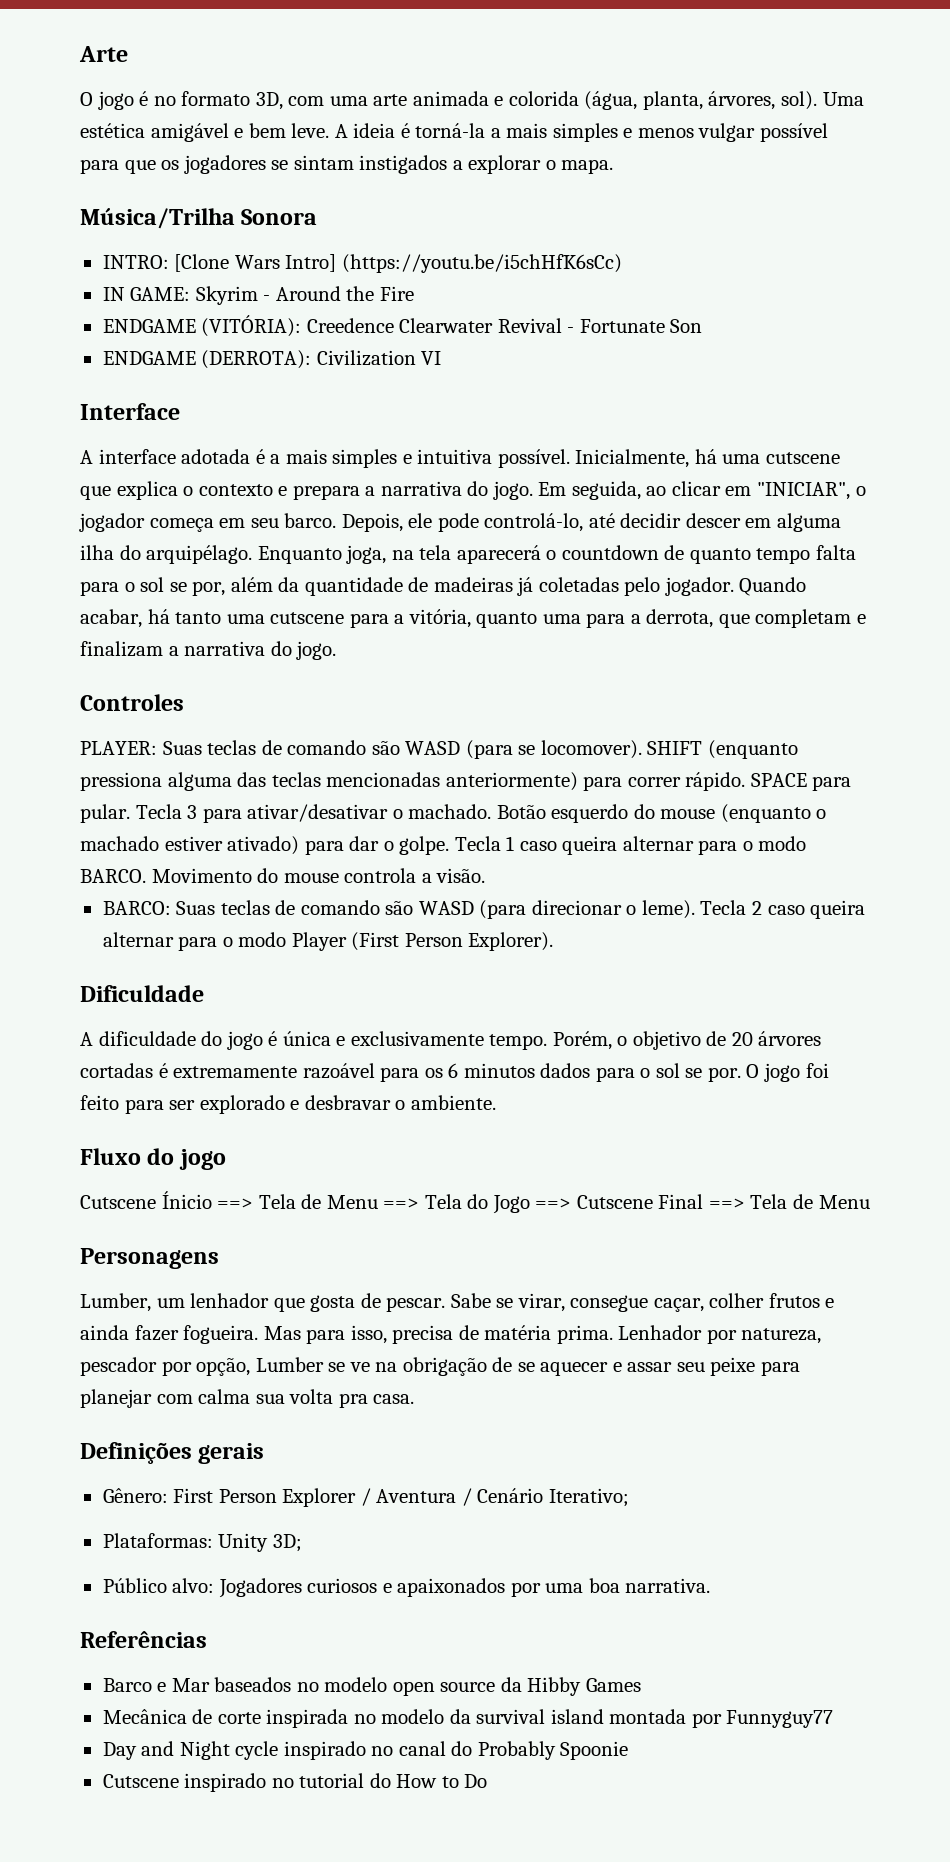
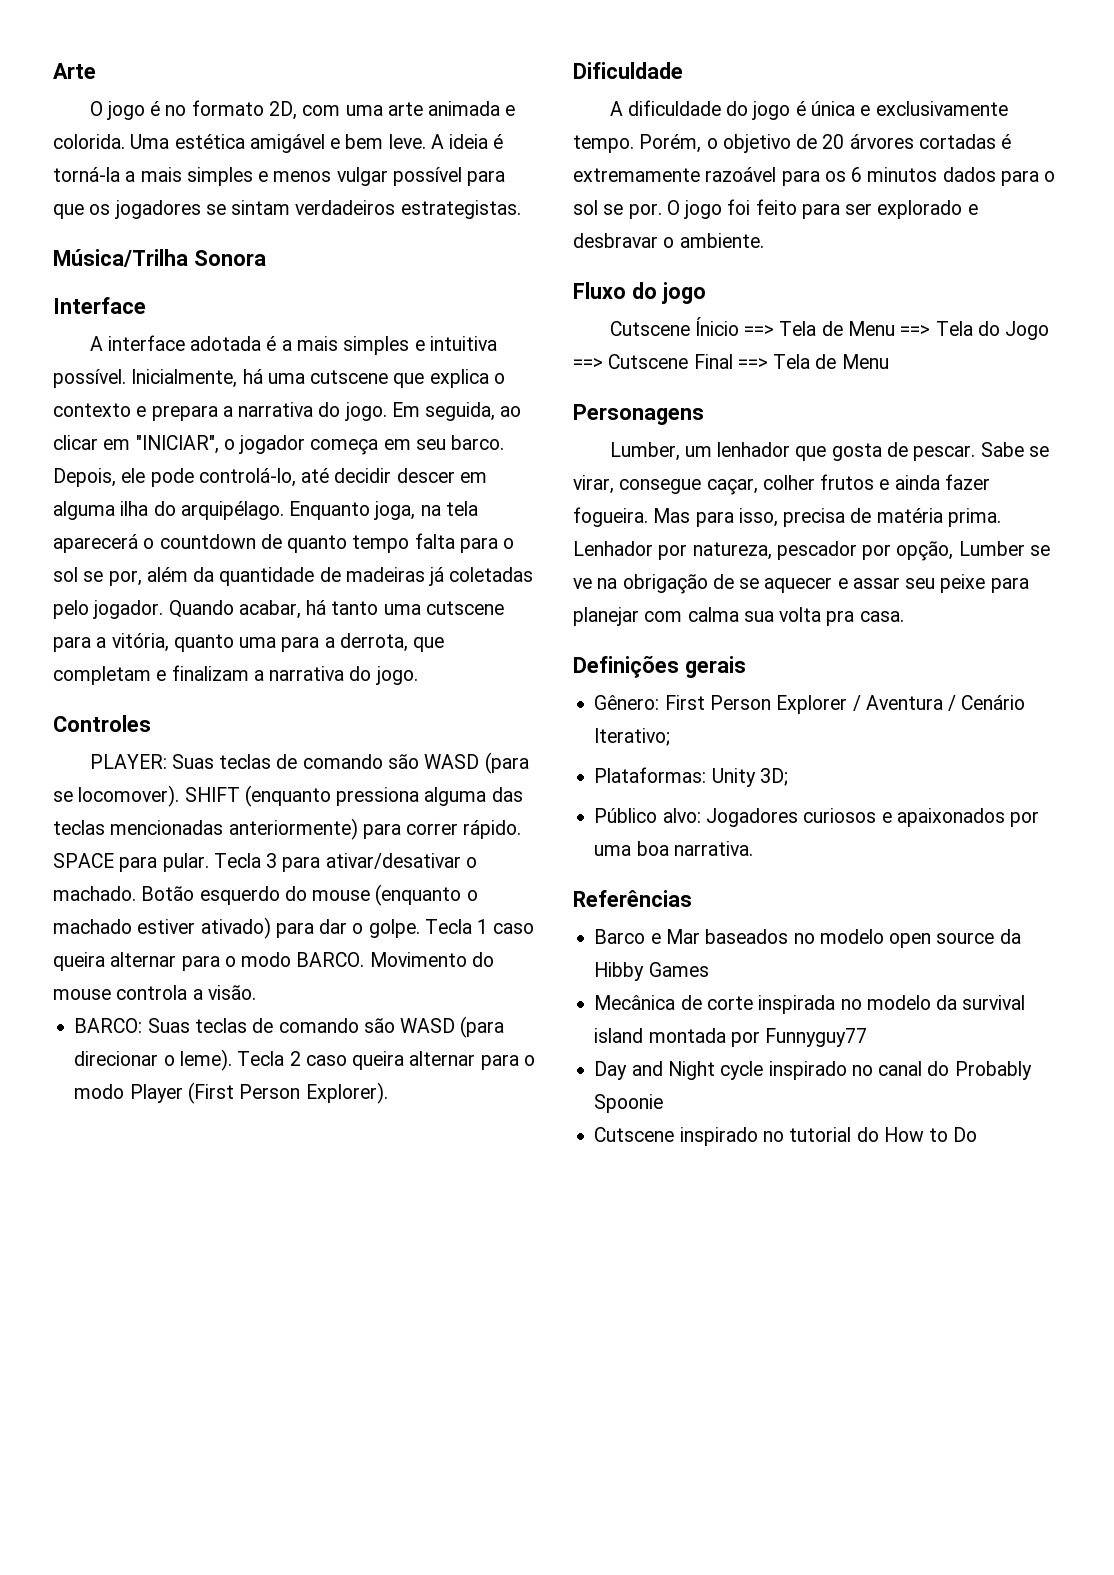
[255,92,283,110] 3D, -> [268,101,297,120] 2D,
[508,91,818,110] colorida (água, planta, árvores, sol). -> [53,134,125,149] colorida.
[359,155,614,174] [80,208,318,229] [102,254,622,273] [102,286,414,305] [102,315,703,337] [102,350,442,369] instigados a explorar o mapa. // Música/Trilha Sonora // INTRO: [Clone Wars Intro] (https://youtu.be/i5chHfK6sCc) // IN GAME: Skyrim - Around the Fire // ENDGAME (VITÓRIA): Creedence Clearwater Revival - Fortunate Son // ENDGAME (DERROTA): Civilization VI -> [295,200,521,219] [53,249,266,267] verdadeiros estrategistas. // Música/Trilha Sonora

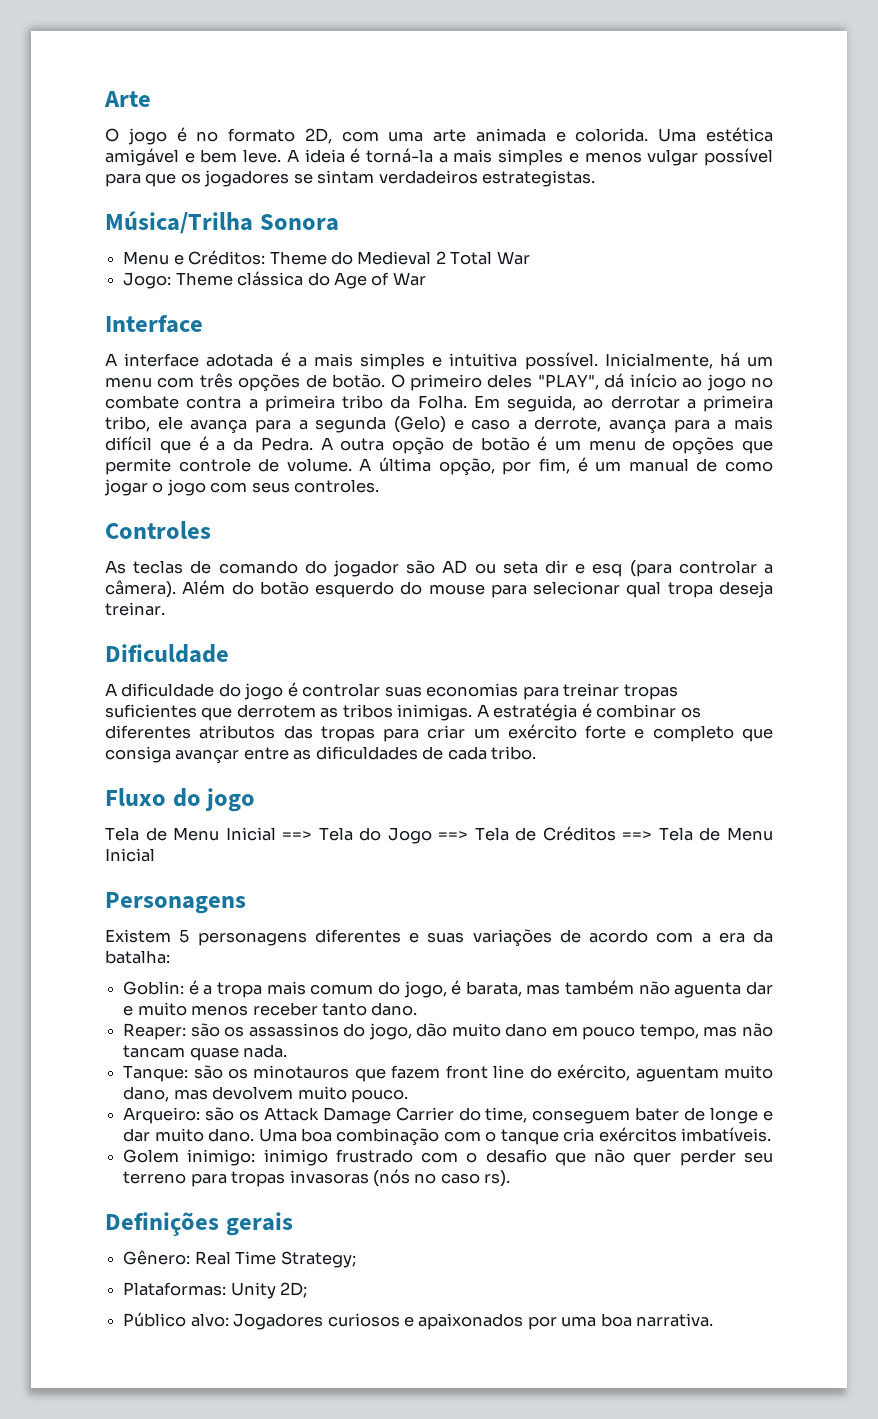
(266, 258) none -> [123,250,530,265] [123,271,426,289] // Menu e Créditos: Theme do Medieval 2 Total War // Jogo: Theme clássica do Age of War
[267,369,505,388] [53,402,522,421] [53,435,505,455] [53,468,487,487] [53,501,478,520] [53,533,515,553] [53,567,534,586] [53,600,504,619] [53,633,445,652] [53,665,418,685] uma cutscene que explica o contexto e prepara a narrativa do jogo. Em seguida, ao clicar em "INICIAR", o jogador começa em seu barco. Depois, ele pode controlá-lo, até decidir descer em alguma ilha do arquipélago. Enquanto joga, na tela aparecerá o countdown de quanto tempo falta para o sol se por, além da quantidade de madeiras já coletadas pelo jogador. Quando acabar, há tanto uma cutscene para a vitória, quanto uma para a derrota, que completam e finalizam a narrativa do jogo. -> [747,356,773,367] [105,373,774,391] [105,395,773,412] [105,416,773,433] [105,436,773,454] [105,457,774,475] [104,479,380,496] um menu com três opções de botão. O primeiro deles "PLAY", dá início ao jogo no combate contra a primeira tribo da Folha. Em seguida, ao derrotar a primeira tribo, ele avança para a segunda (Gelo) e caso a derrote, avança para a mais difícil que é a da Pedra. A outra opção de botão é um menu de opções que permite controle de volume. A última opção, por fim, é um manual de como jogar o jogo com seus controles.
[89,752,529,774] [53,785,523,807] [53,818,522,840] [53,853,477,872] [53,884,478,906] [53,917,535,939] [53,952,494,971] [53,985,256,1000] [74,1016,505,1038] [74,1049,535,1071] [74,1082,388,1104] PLAYER: Suas teclas de comando são WASD (para se locomover). SHIFT (enquanto pressiona alguma das teclas mencionadas anteriormente) para correr rápido. SPACE para pular. Tecla 3 para ativar/desativar o machado. Botão esquerdo do mouse (enquanto o machado estiver ativado) para dar o golpe. Tecla 1 caso queira alternar para o modo BARCO. Movimento do mouse controla a visão. // BARCO: Suas teclas de comando são WASD (para direcionar o leme). Tecla 2 caso queira alternar para o modo Player (First Person Explorer). -> [105,560,774,577] [105,580,773,598] [105,602,165,616] As teclas de comando do jogador são AD ou seta dir e esq (para controlar a câmera). Além do botão esquerdo do mouse para selecionar qual tropa deseja treinar.
[810,101,1008,116] [573,134,1012,153] [573,167,1056,186] [573,199,978,219] [573,233,764,248] única e exclusivamente tempo. Porém, o objetivo de 20 árvores cortadas é extremamente razoável para os 6 minutos dados para o sol se por. O jogo foi feito para ser explorado e desbravar o ambiente. -> [302,683,678,700] [105,703,701,721] [105,724,773,742] [105,746,537,763] controlar suas economias para treinar tropas suficientes que derrotem as tribos inimigas. A estratégia é combinar os diferentes atributos das tropas para criar um exército forte e completo que consiga avançar entre as dificuldades de cada tribo.
[609,317,895,336] Cutscene Ínicio ==> Tela de Menu -> [105,827,276,841] Tela de Menu Inicial
[608,354,889,369] Cutscene Final ==> Tela de Menu -> [474,826,774,841] [105,848,155,862] Tela de Créditos ==> Tela de Menu Inicial
[609,442,1049,461] [573,474,990,495] [573,507,1001,527] [573,541,1050,561] [573,574,1029,594] [573,607,904,626] [573,655,746,678] [594,695,1026,714] [594,728,671,746] Lumber, um lenhador que gosta de pescar. Sabe se virar, consegue caçar, colher frutos e ainda fazer fogueira. Mas para isso, precisa de matéria prima. Lenhador por natureza, pescador por opção, Lumber se ve na obrigação de se aquecer e assar seu peixe para planejar com calma sua volta pra casa. // Definições gerais // Gênero: First Person Explorer / Aventura / Cenário Iterativo; -> [105,929,773,946] [105,950,170,964] [123,980,774,998] [123,1002,418,1016] [123,1023,773,1040] [123,1044,288,1061] [123,1064,773,1082] [123,1086,408,1103] [123,1107,773,1124] [123,1127,772,1145] [123,1149,773,1166] [123,1169,511,1187] [105,1212,293,1236] [123,1250,356,1268] Existem 5 personagens diferentes e suas variações de acordo com a era da batalha: // Goblin: é a tropa mais comum do jogo, é barata, mas também não aguenta dar e muito menos receber tanto dano. // Reaper: são os assassinos do jogo, dão muito dano em pouco tempo, mas não tancam quase nada. // Tanque: são os minotauros que fazem front line do exército, aguentam muito dano, mas devolvem muito pouco. // Arqueiro: são os Attack Damage Carrier do time, conseguem bater de longe e dar muito dano. Uma boa combinação com o tanque cria exércitos imbatíveis. // Golem inimigo: inimigo frustrado com o desafio que não quer perder seu terreno para tropas invasoras (nós no caso rs). // Definições gerais // Gênero: Real Time Strategy;
[759,768,788,786] 3D; -> [280,1282,308,1298] 2D;
[573,890,692,907] [594,929,1021,948] [594,962,709,981] [594,995,1026,1014] [594,1028,868,1047] [594,1061,1032,1080] [594,1094,664,1113] [594,1127,978,1146] // Referências // Barco e Mar baseados no modelo open source da Hibby Games // Mecânica de corte inspirada no modelo da survival island montada por Funnyguy77 // Day and Night cycle inspirado no canal do Probably Spoonie // Cutscene inspirado no tutorial do How to Do -> (714, 1320) none

